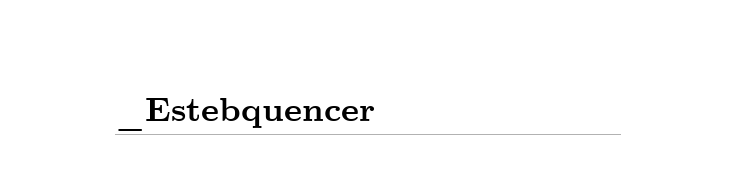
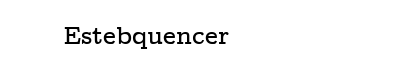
[115,98,375,131] _Estebquencer -> [63,27,229,49] Estebquencer

